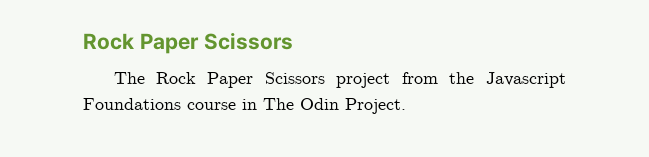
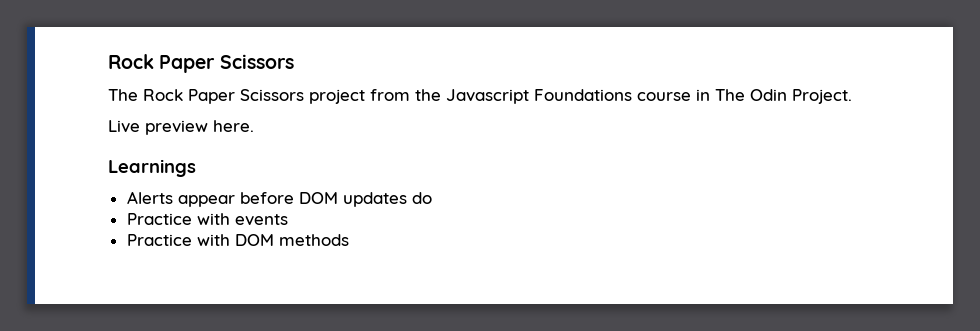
(406, 106) none -> [108,120,254,135] [108,159,196,177] [126,191,432,207] [126,213,288,226] [126,234,349,246] // Live preview here. // Learnings // Alerts appear before DOM updates do // Practice with events // Practice with DOM methods

